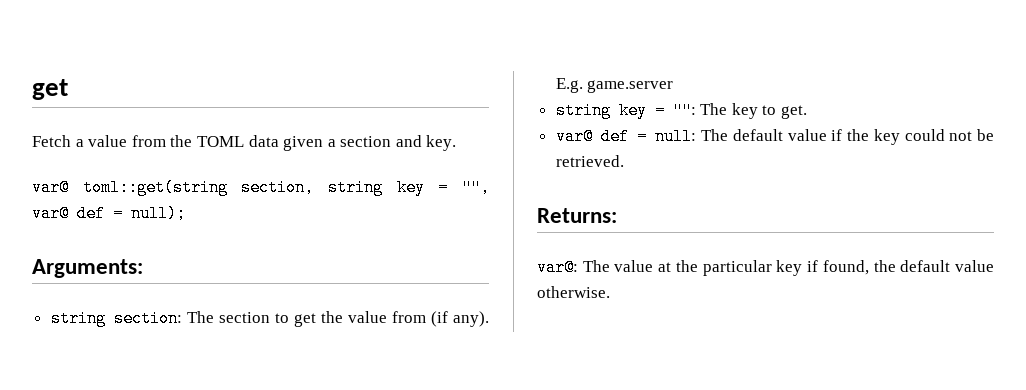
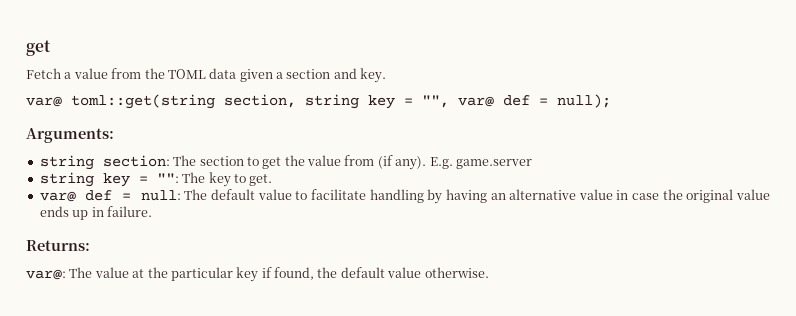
[831,129,994,145] [555,155,624,167] if the key could not be retrieved. -> [295,189,770,204] [39,206,152,220] to facilitate handling by having an alternative value in case the original value ends up in failure.

